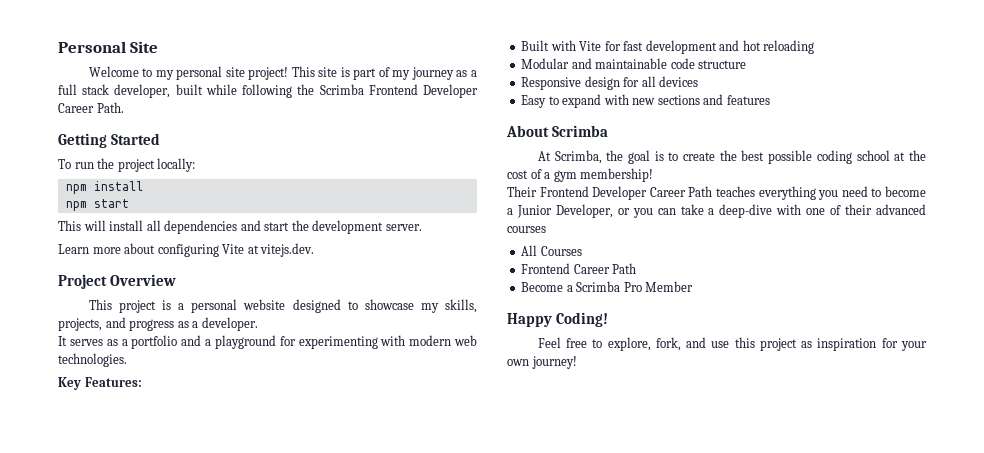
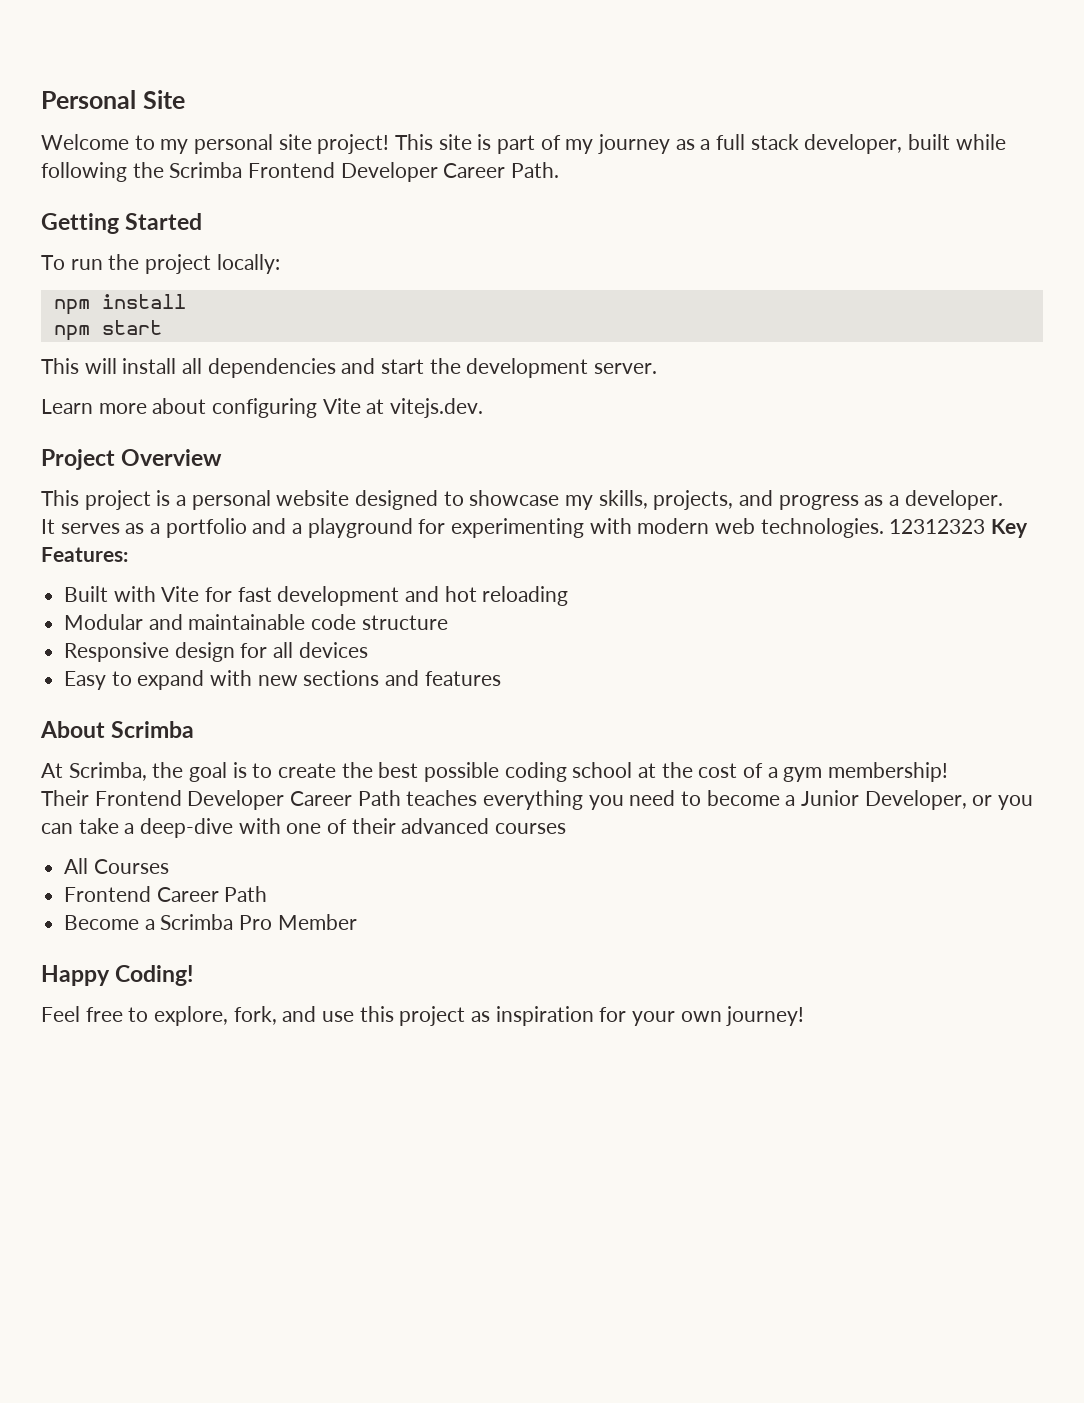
(127, 360) // -> [889,519,986,534] 12312323

